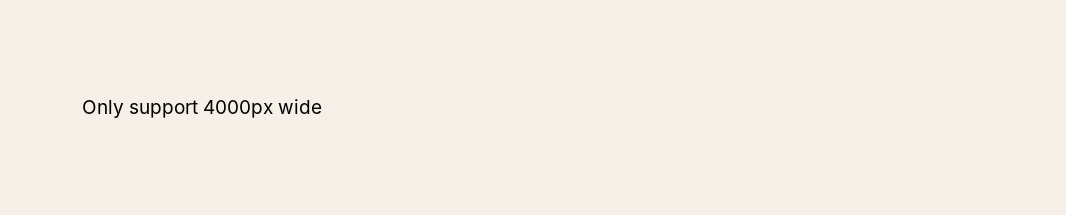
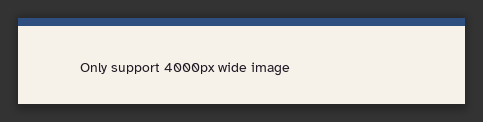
(323, 106) none -> [251,62,290,76] image

